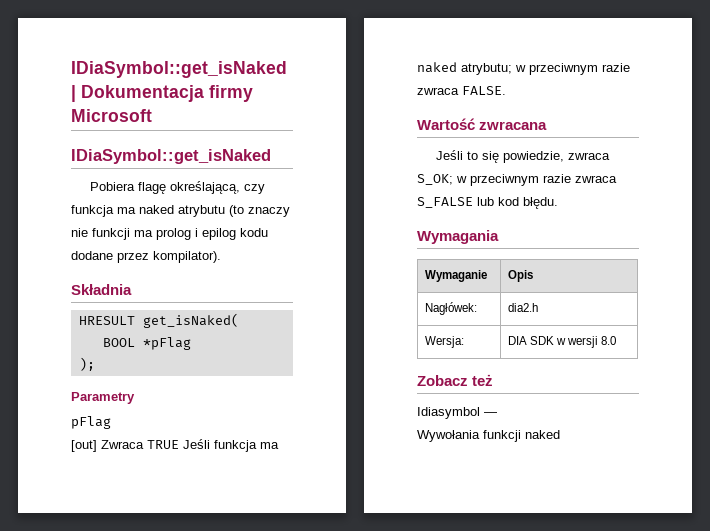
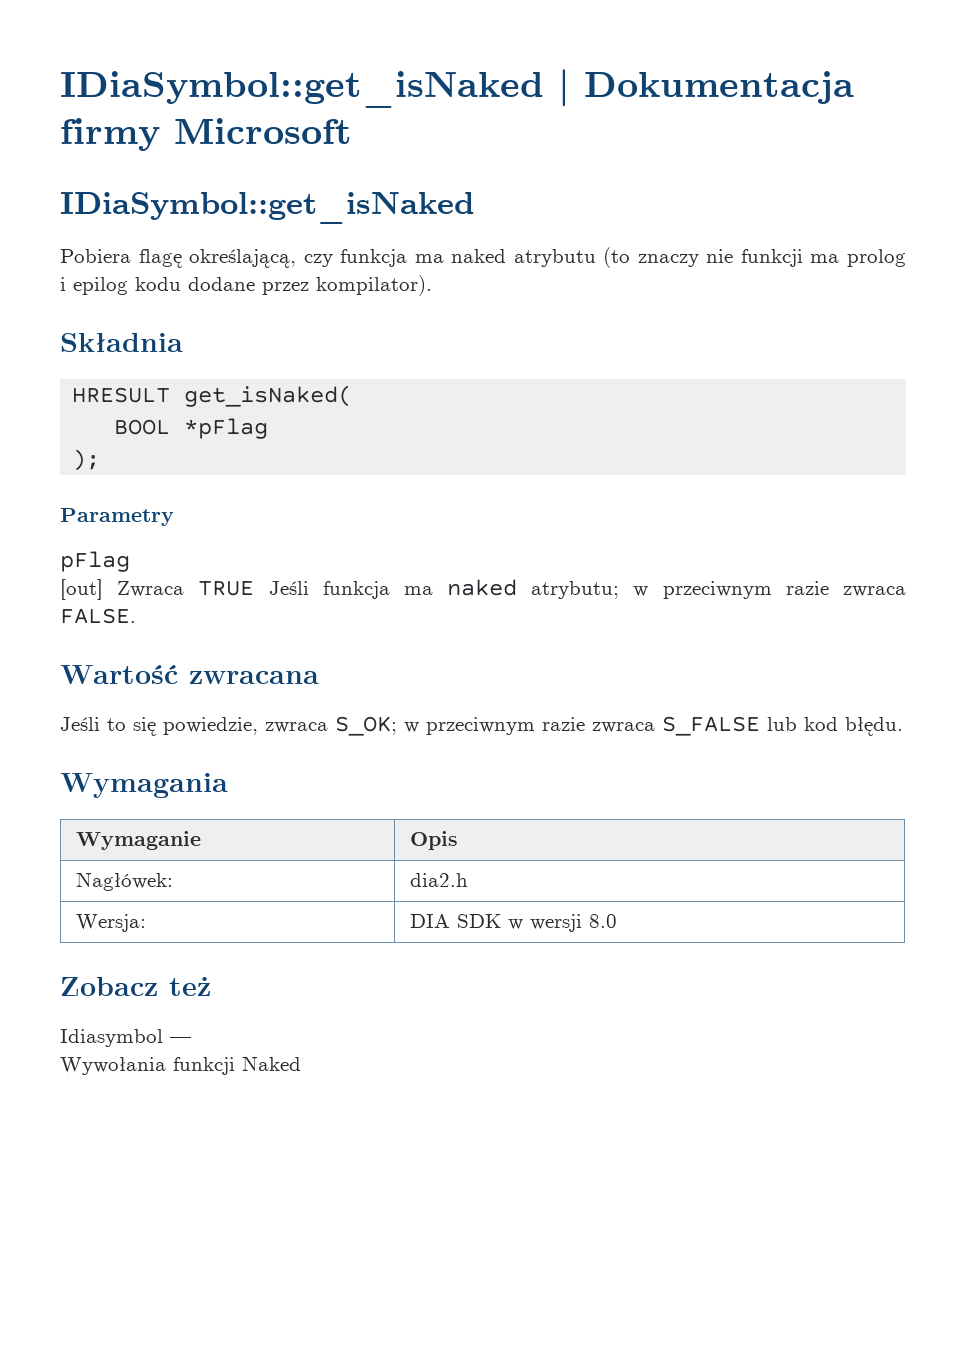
[525,430,560,439] naked -> [242,1056,301,1071] Naked

